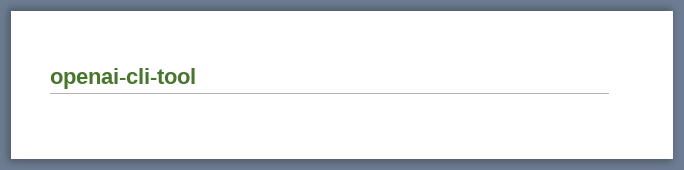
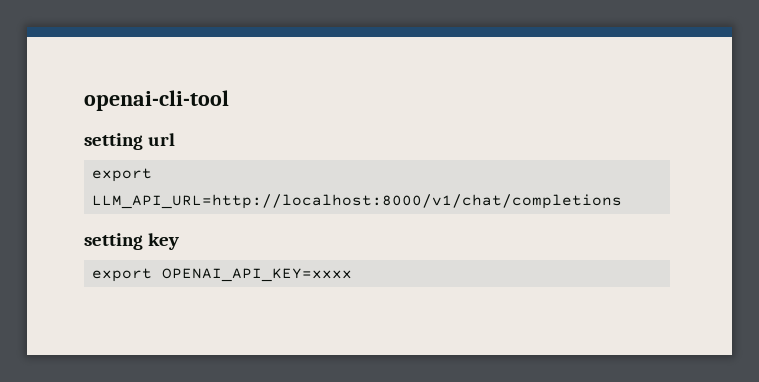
(196, 78) none -> [84,133,176,150] [92,168,153,182] [92,194,623,209] [84,233,180,250] [92,268,353,282] // setting url // export LLM_API_URL=http://localhost:8000/v1/chat/completions // setting key // export OPENAI_API_KEY=xxxx

